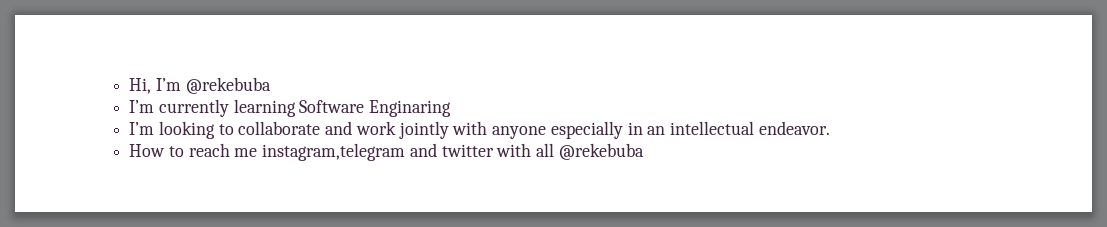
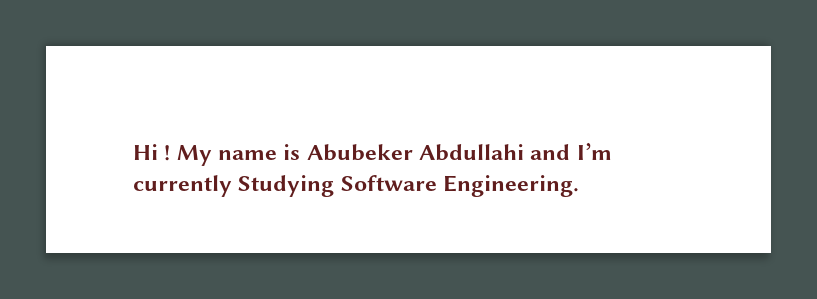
[129,77,271,94] [129,99,452,117] [129,121,830,139] [129,143,644,161] Hi, I’m @rekebuba // I’m currently learning Software Enginaring // I’m looking to collaborate and work jointly with anyone especially in an intellectual endeavor. // How to reach me instagram,telegram and twitter with all @rekebuba -> [133,142,612,166] [133,175,580,197] Hi ! My name is Abubeker Abdullahi and I’m currently Studying Software Engineering.

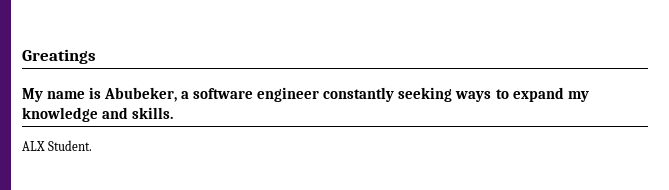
[133,144,171,161] Hi ! -> [22,49,96,64] Greatings //
[306,142,612,161] [133,175,580,197] Abubeker Abdullahi and I’m currently Studying Software Engineering. -> [104,87,589,102] [22,107,174,122] [22,140,92,151] Abubeker, a software engineer constantly seeking ways to expand my knowledge and skills. // ALX Student.

